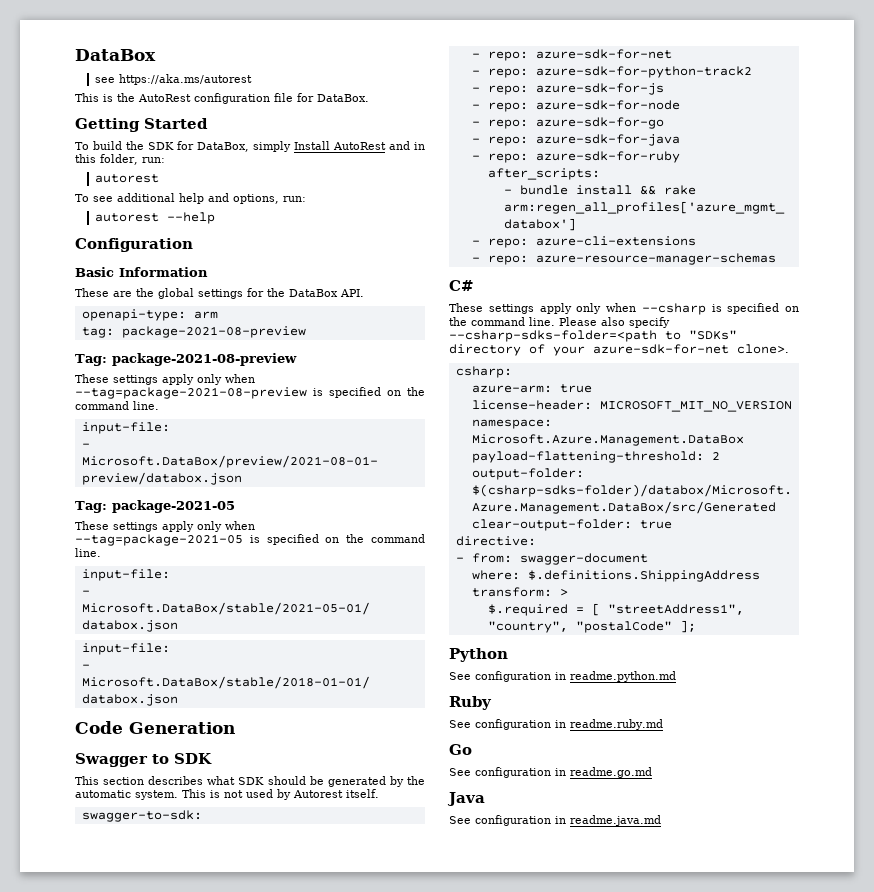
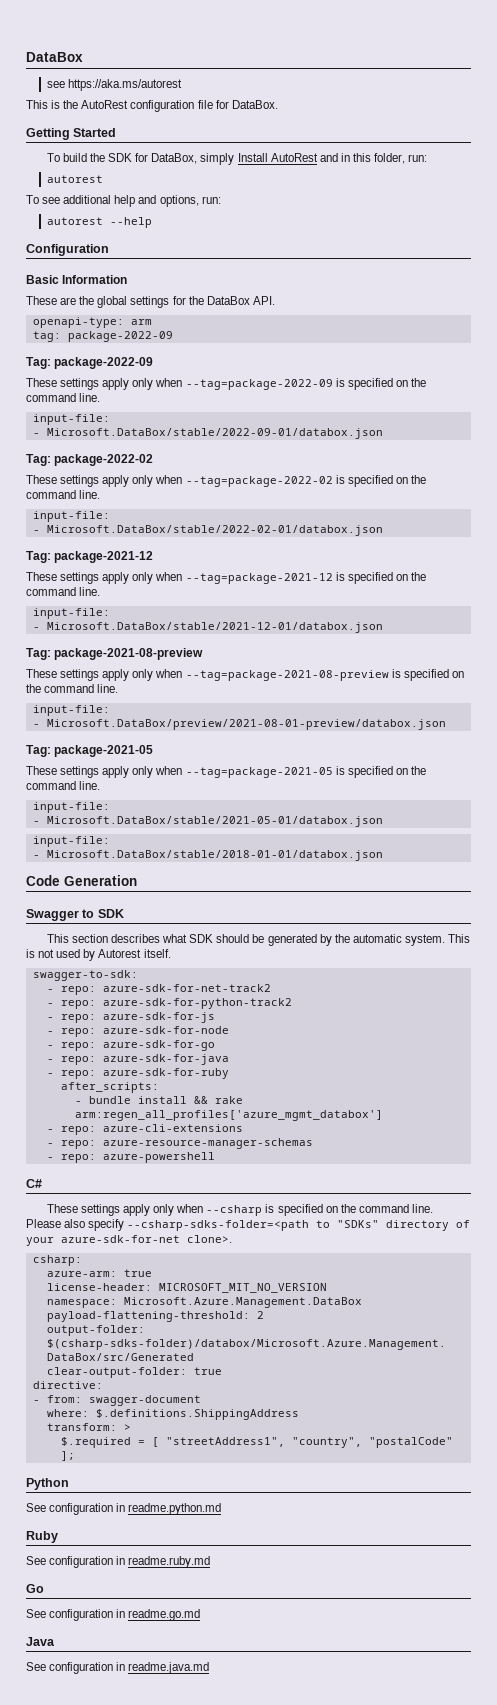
[121,326,306,338] package-2021-08-preview -> [67,331,173,342] [26,357,154,369] [26,378,426,390] [26,393,101,402] [32,414,110,425] [32,428,383,439] [26,454,154,466] [26,475,426,487] [26,490,101,499] [32,511,110,522] [32,525,383,536] [26,551,154,563] [26,572,426,584] [26,587,101,596] [32,608,110,619] [32,622,383,633] package-2022-09 // Tag: package-2022-09 // These settings apply only when --tag=package-2022-09 is specified on the command line. // input-file: // - Microsoft.DataBox/stable/2022-09-01/databox.json // Tag: package-2022-02 // These settings apply only when --tag=package-2022-02 is specified on the command line. // input-file: // - Microsoft.DataBox/stable/2022-02-01/databox.json // Tag: package-2021-12 // These settings apply only when --tag=package-2021-12 is specified on the command line. // input-file: // - Microsoft.DataBox/stable/2021-12-01/databox.json
[535,49,672,59] azure-sdk-for-net -> [102,984,271,992] azure-sdk-for-net-track2
(776, 259) none -> [46,1152,215,1163] // - repo: azure-powershell

